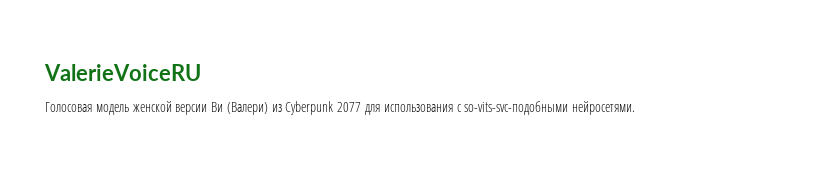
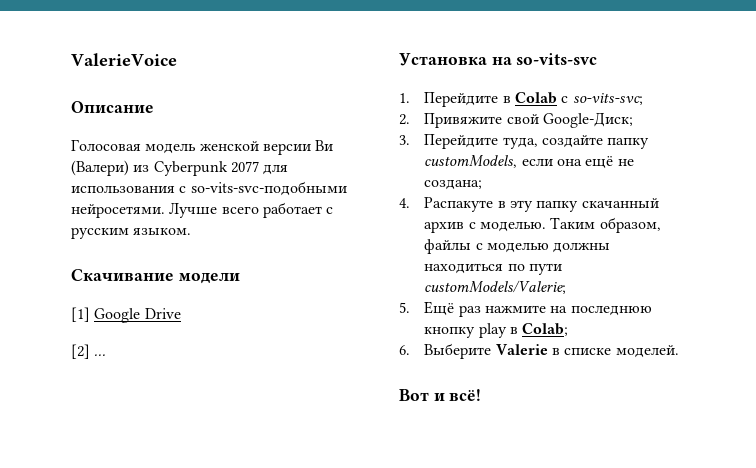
[44,64,201,81] ValerieVoiceRU -> [71,53,177,66] [71,101,154,113] ValerieVoice // Описание
(636, 108) none -> [169,202,334,218] [71,227,192,239] [71,269,240,284] [71,307,181,323] [71,344,107,359] [399,53,598,66] [399,92,643,107] [399,112,634,128] [399,134,650,149] [424,155,634,169] [424,179,483,190] [399,197,659,212] [424,217,661,233] [424,239,611,254] [424,263,563,275] [424,280,567,294] [399,301,652,317] [424,323,569,338] [399,343,679,359] [399,389,482,401] Лучше всего работает с русским языком. // Скачивание модели // [1] Google Drive // [2] ... // Установка на so-vits-svc // 1. Перейдите в Colab с so-vits-svc; // 2. Привяжите свой Google-Диск; // 3. Перейдите туда, создайте папку customModels, если она ещё не создана; // 4. Распакуте в эту папку скачанный архив с моделью. Таким образом, файлы с моделью должны находиться по пути customModels/Valerie; // 5. Ещё раз нажмите на последнюю кнопку play в Colab; // 6. Выберите Valerie в списке моделей. // Вот и всё!

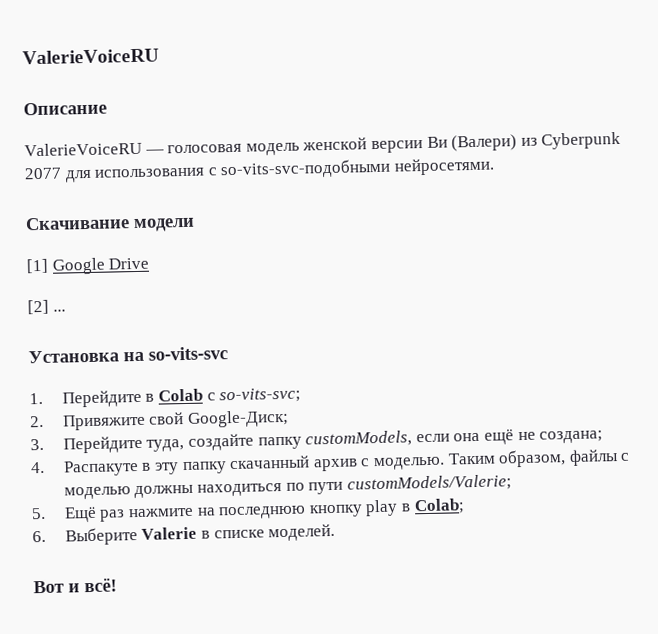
[71,53,177,66] ValerieVoice -> [22,48,159,65] ValerieVoiceRU
[71,139,141,151] Голосовая -> [24,141,243,157] ValerieVoiceRU — голосовая
[169,202,334,218] [71,227,192,239] Лучше всего работает с русским языком. -> (495, 166) none

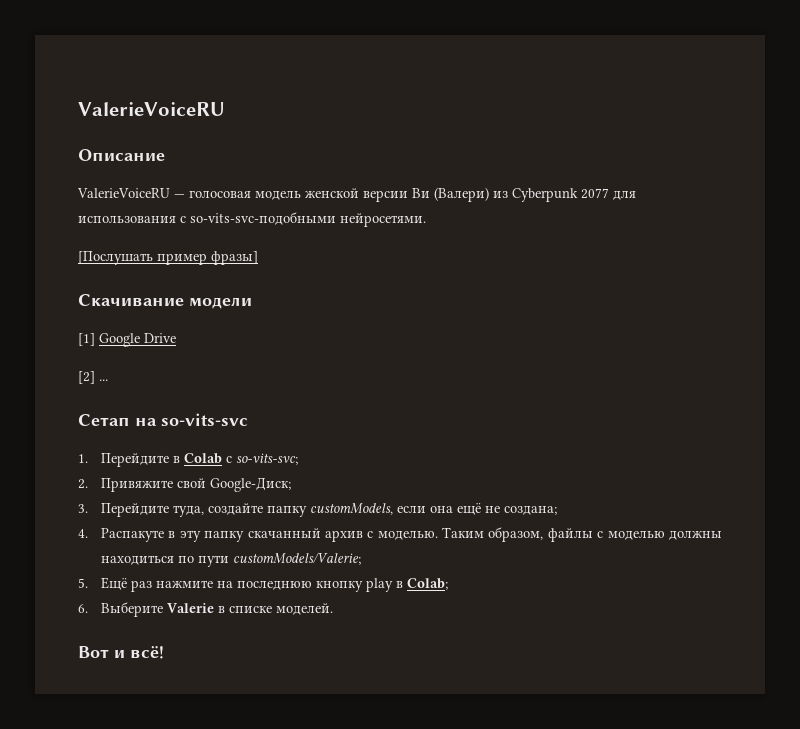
(495, 166) none -> [78,251,258,265] // [Послушать пример фразы]
[28,349,119,364] Установка -> [78,414,130,426] Сетап

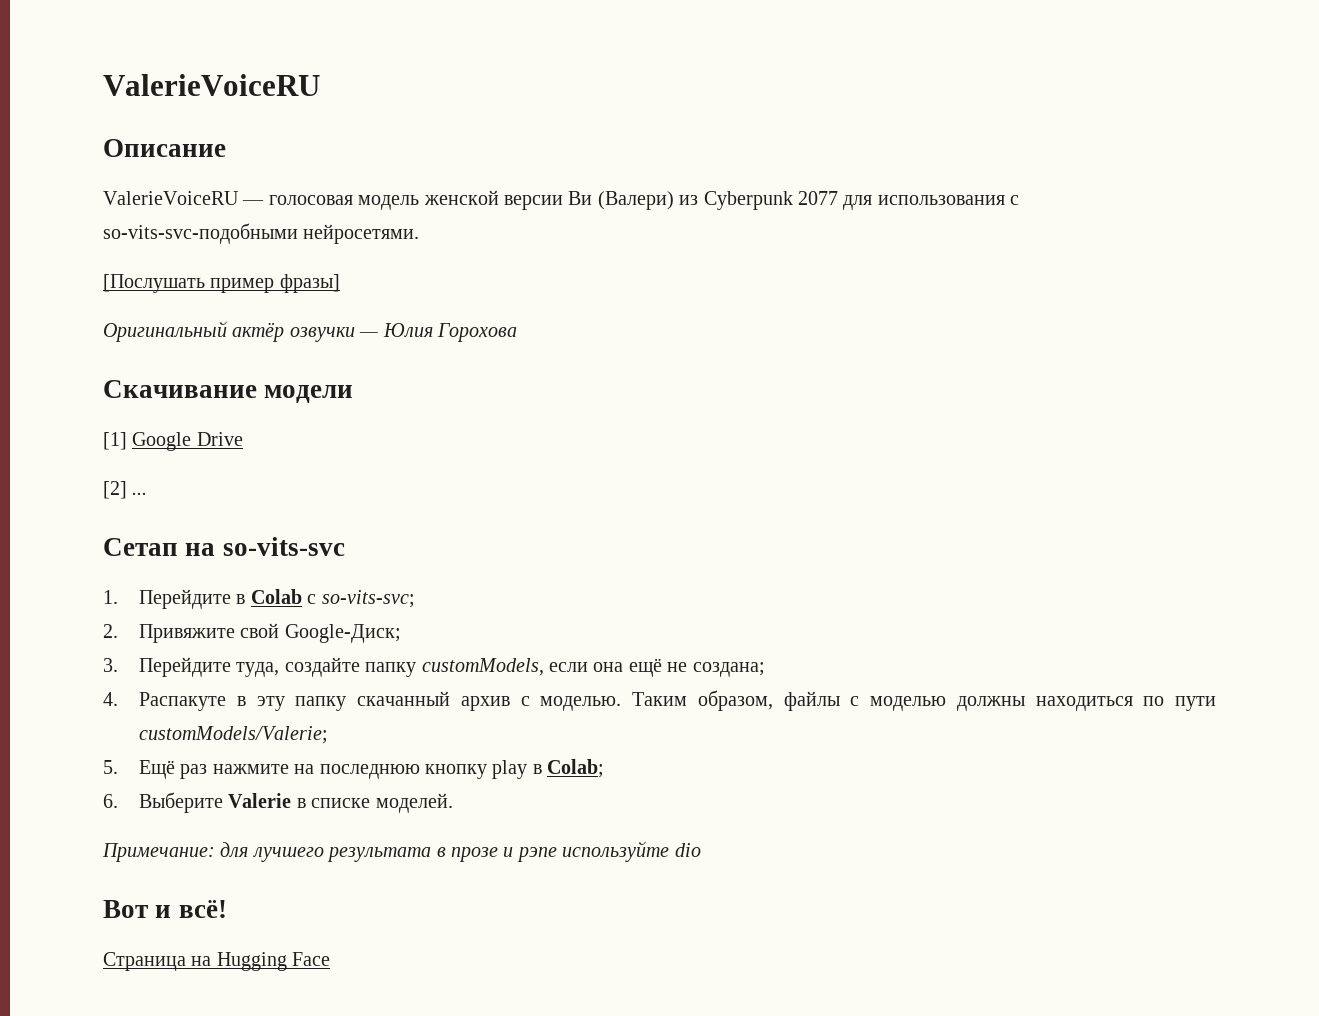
(258, 258) none -> [103,321,517,342] // Оригинальный актёр озвучки — Юлия Горохова
(334, 609) none -> [102,841,701,862] // Примечание: для лучшего результата в прозе и рэпе используйте dio
(164, 652) none -> [103,952,331,971] // Страница на Hugging Face

